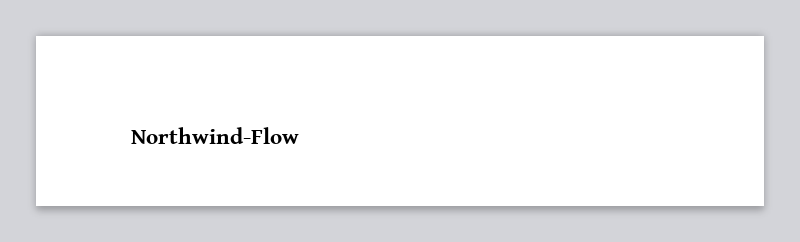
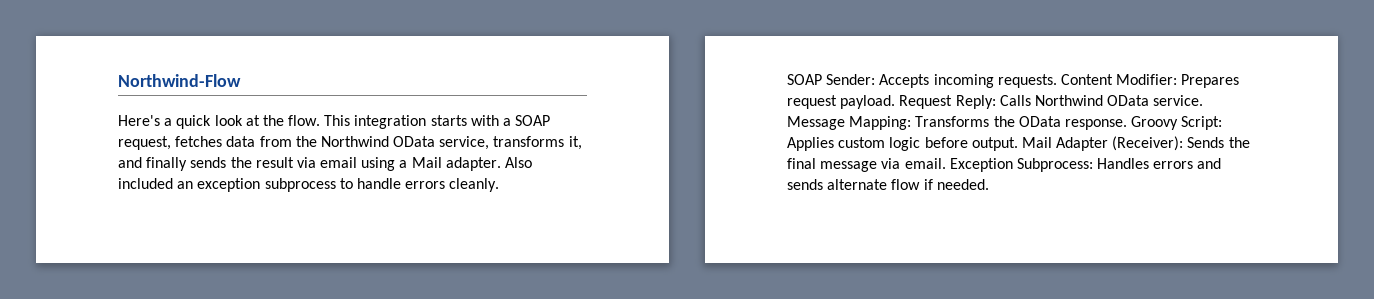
(299, 135) none -> [118,115,551,129] [118,136,582,150] [118,157,533,171] [118,178,500,192] [787,74,1240,88] [787,95,1204,109] [787,116,1223,130] [787,136,1250,151] [787,158,1222,172] [787,179,989,190] // Here's a quick look at the flow. This integration starts with a SOAP request, fetches data from the Northwind OData service, transforms it, and finally sends the result via email using a Mail adapter. Also included an exception subprocess to handle errors cleanly. // SOAP Sender: Accepts incoming requests. Content Modifier: Prepares request payload. Request Reply: Calls Northwind OData service. Message Mapping: Transforms the OData response. Groovy Script: Applies custom logic before output. Mail Adapter (Receiver): Sends the final message via email. Exception Subprocess: Handles errors and sends alternate flow if needed.

